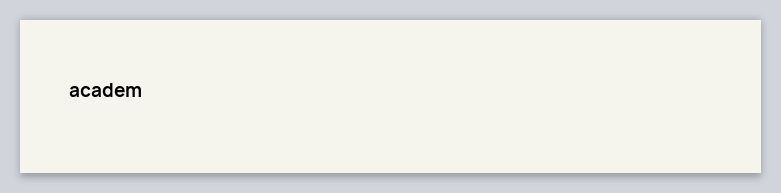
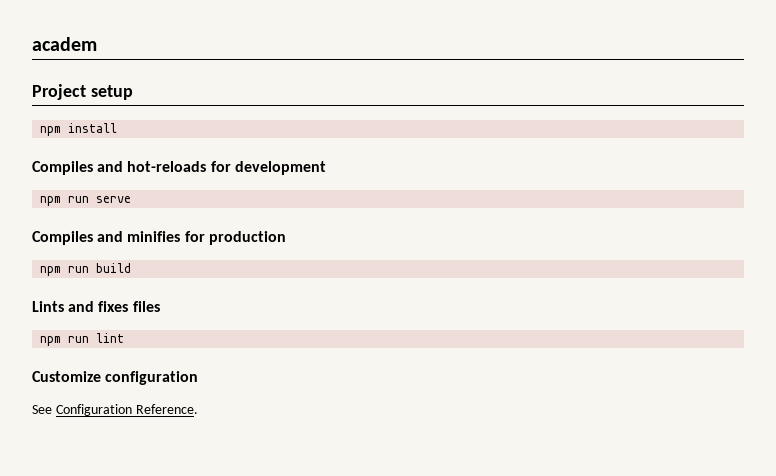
(142, 90) none -> [32,84,133,100] [40,123,118,136] [32,161,326,175] [40,196,132,206] [32,231,286,245] [40,263,132,276] [32,301,160,312] [40,333,125,346] [32,371,199,385] [32,404,198,416] // Project setup // npm install // Compiles and hot-reloads for development // npm run serve // Compiles and minifies for production // npm run build // Lints and fixes files // npm run lint // Customize configuration // See Configuration Reference.

